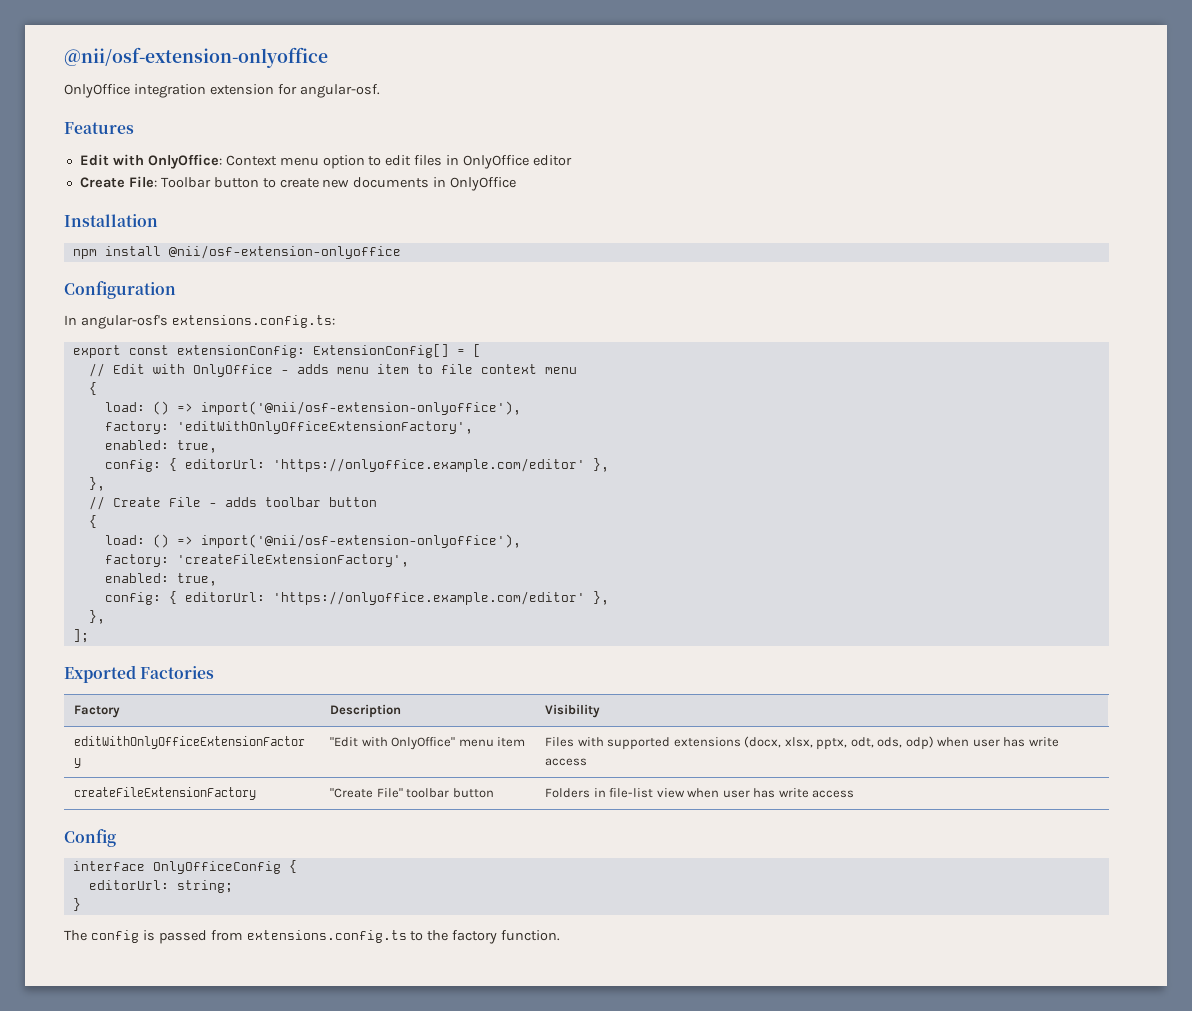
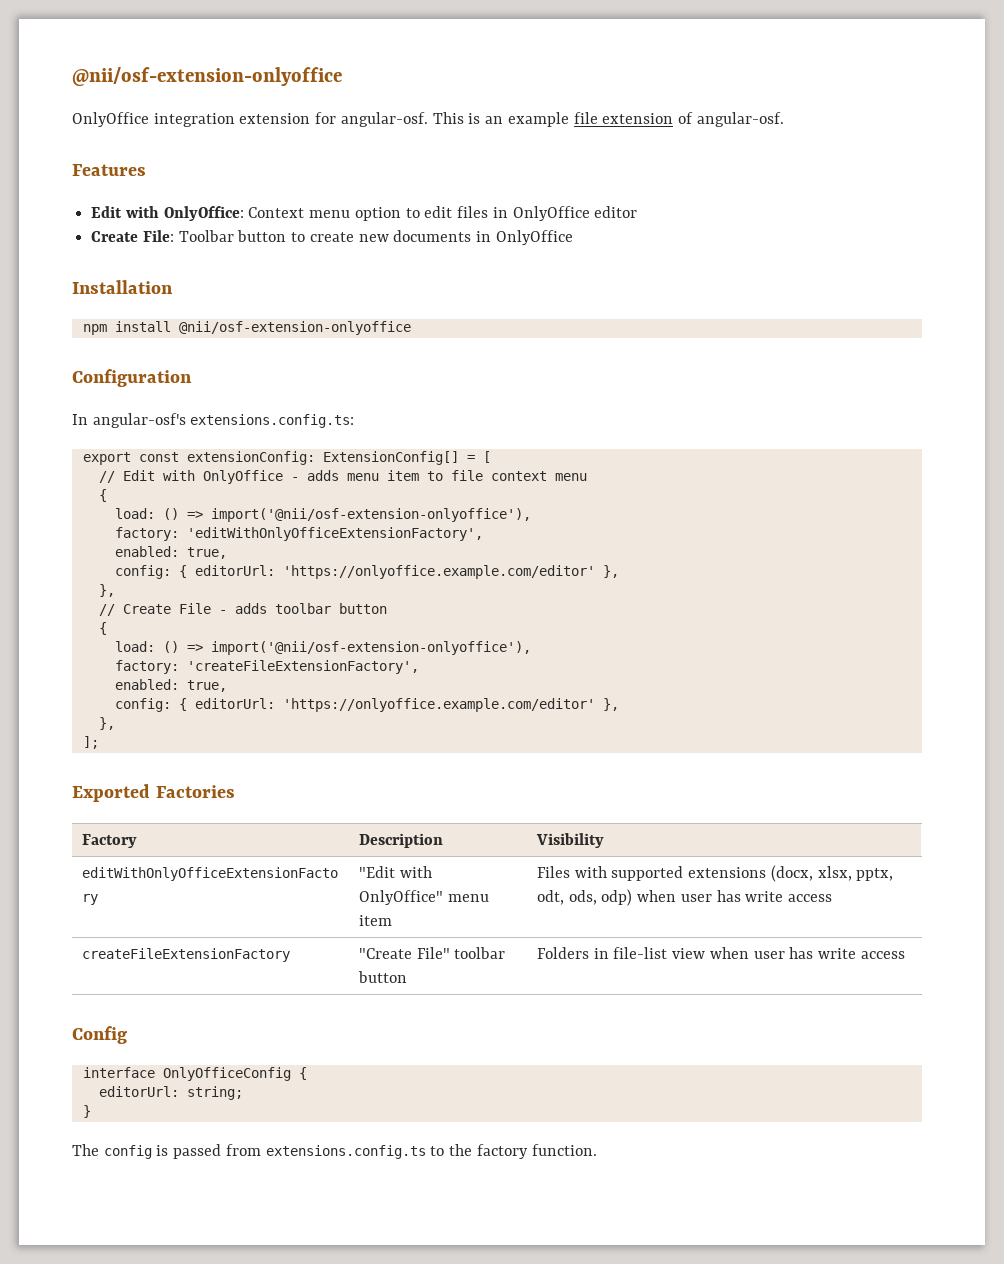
(380, 91) none -> [432,112,784,127] This is an example file extension of angular-osf.

